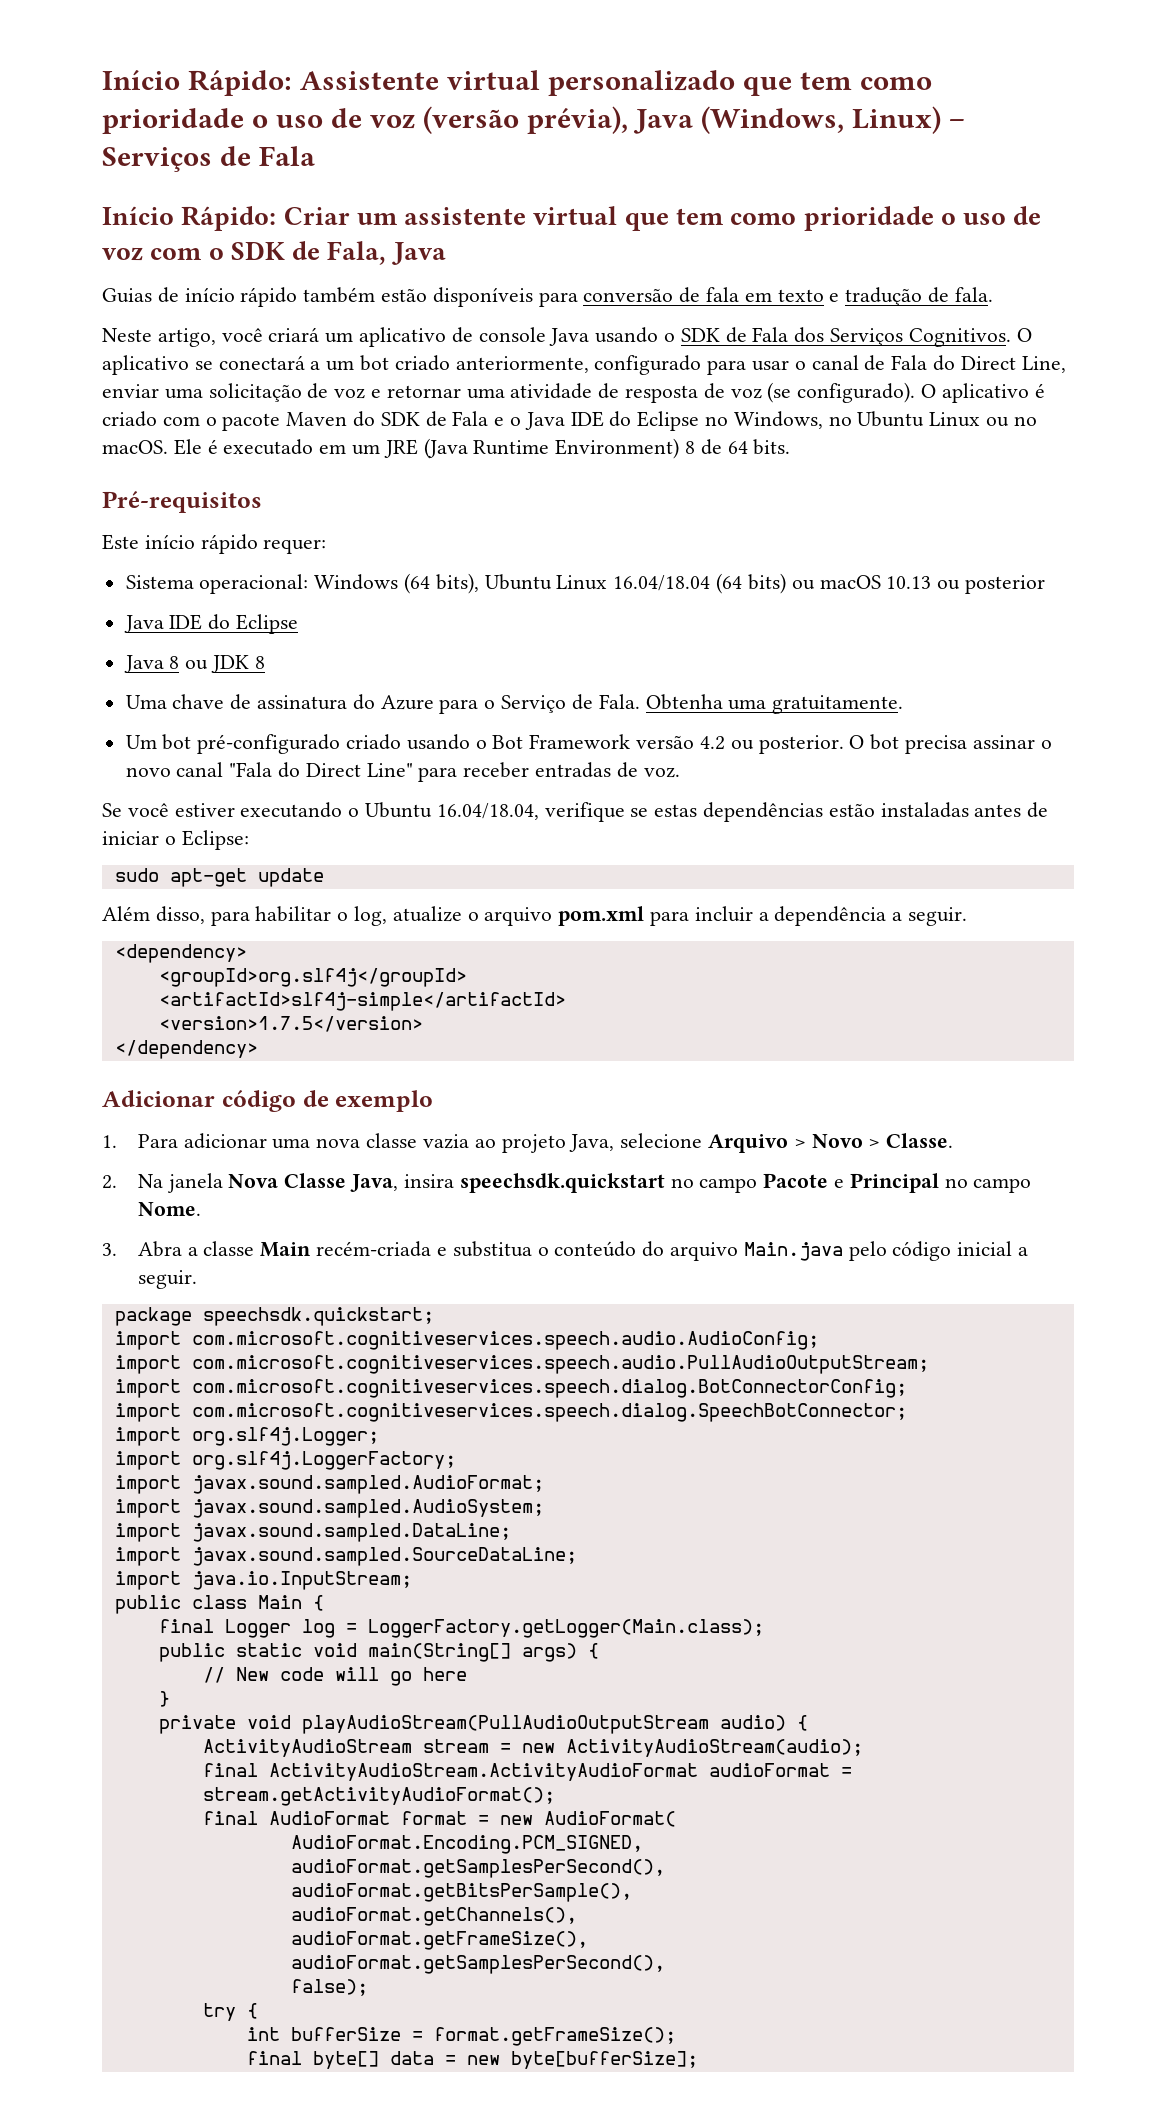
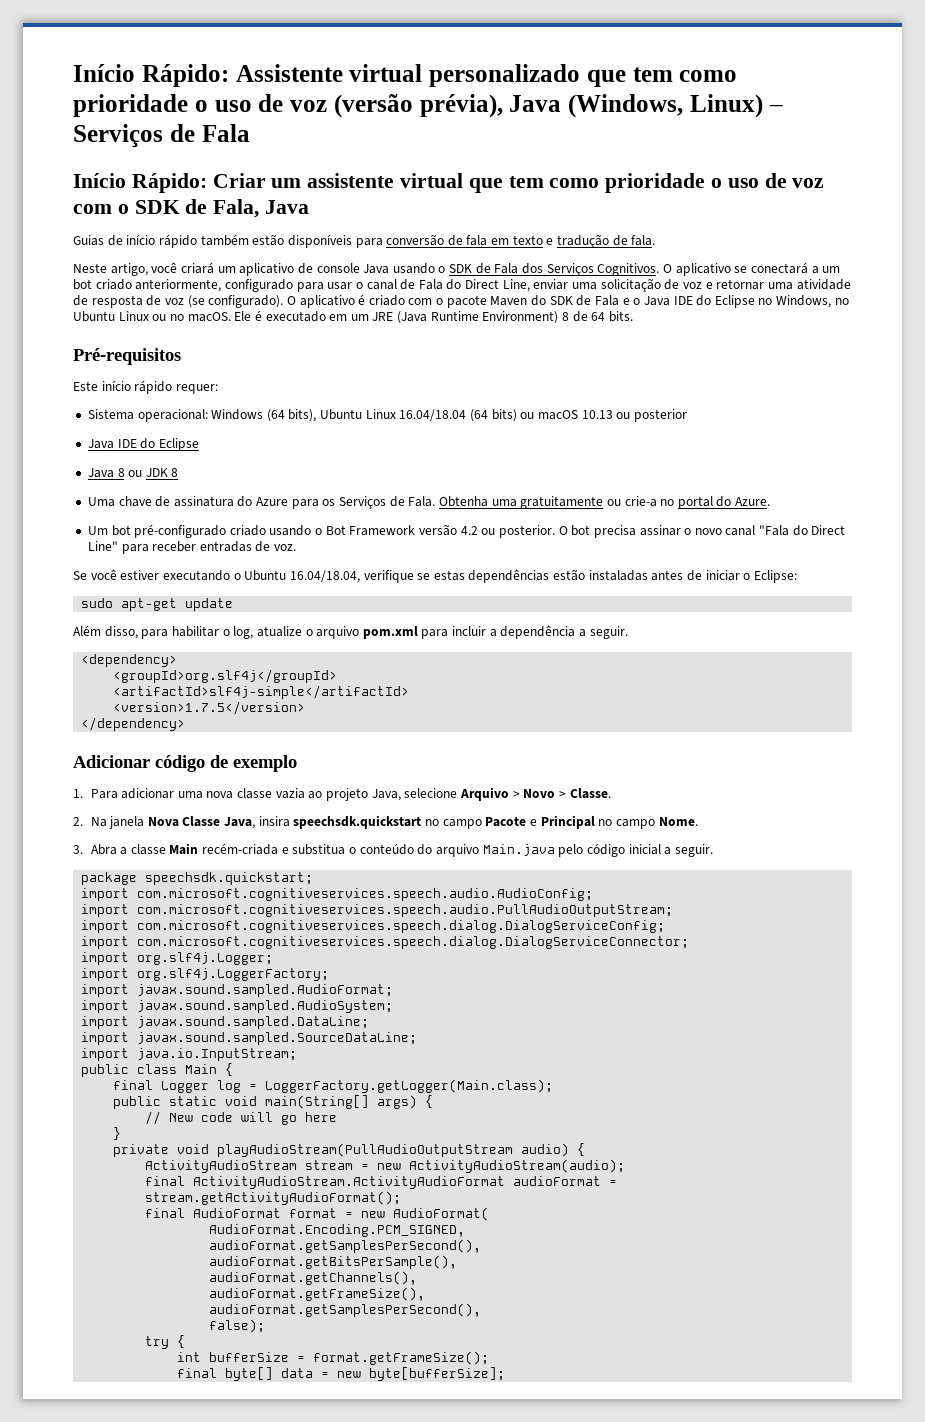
[484,695,567,713] o Serviço -> [322,496,387,509] os Serviços
[772,695,904,714] gratuitamente. -> [520,496,771,509] gratuitamente ou crie-a no portal do Azure.
[191,1379,907,1398] [114,1403,907,1422] com.microsoft.cognitiveservices.speech.dialog.BotConnectorConfig; // import com.microsoft.cognitiveservices.speech.dialog.SpeechBotConnector; -> [137,920,666,933] [81,936,690,949] com.microsoft.cognitiveservices.speech.dialog.DialogServiceConfig; // import com.microsoft.cognitiveservices.speech.dialog.DialogServiceConnector;

